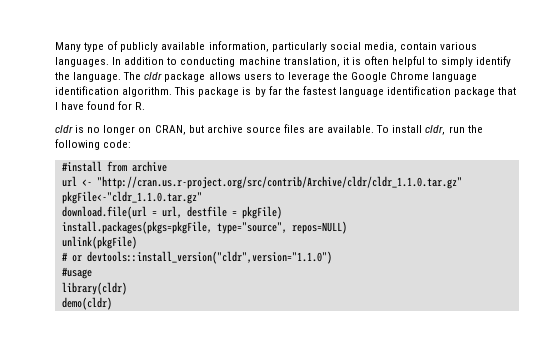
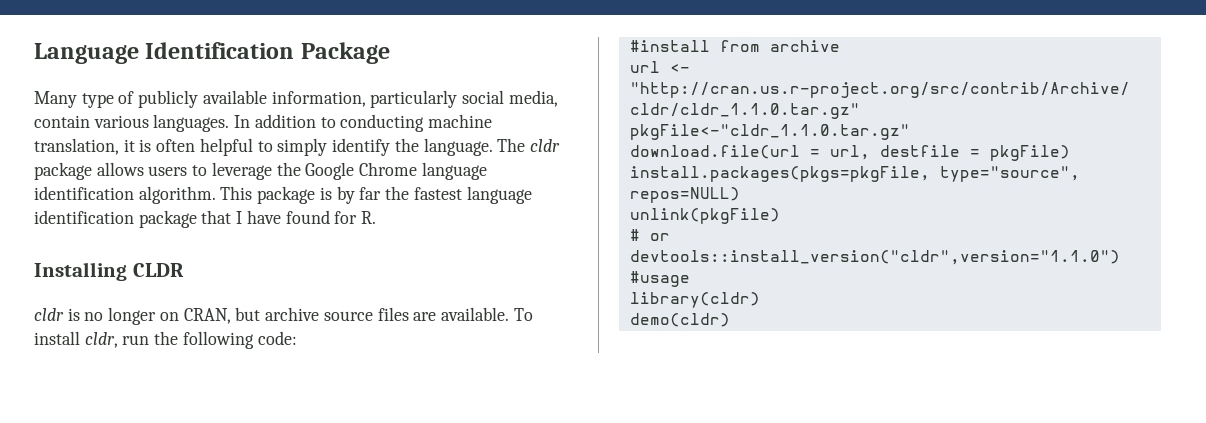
(55, 47) none -> [34,42,390,64] Language Identification Package //
(146, 106) none -> [34,262,184,281] // Installing CLDR

